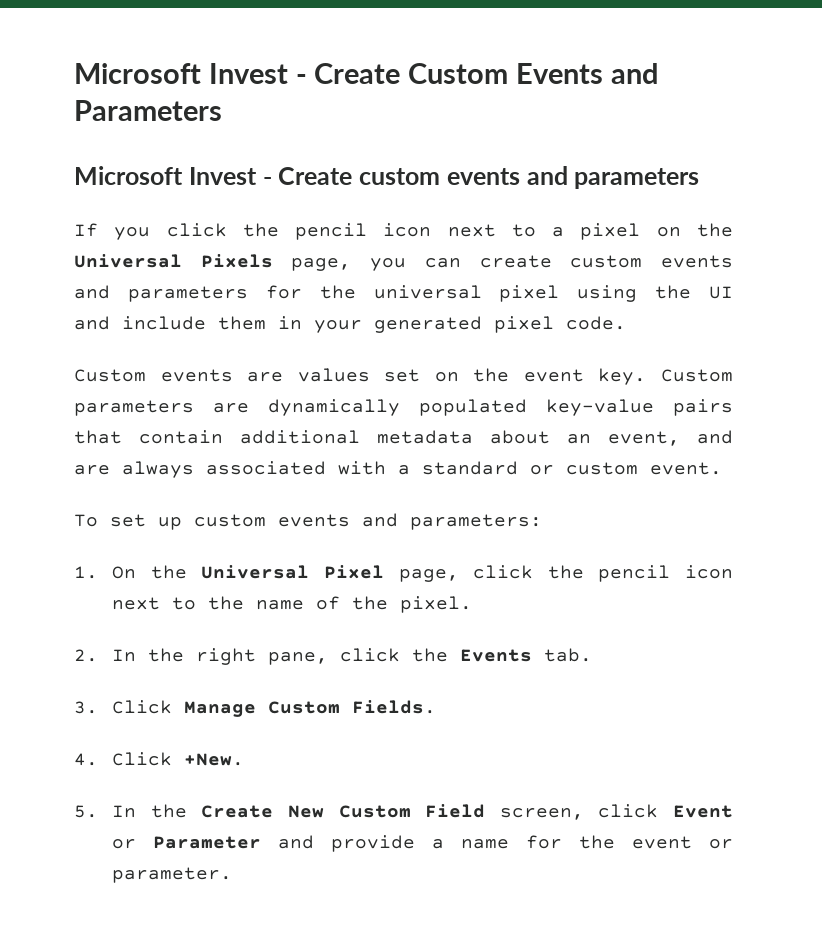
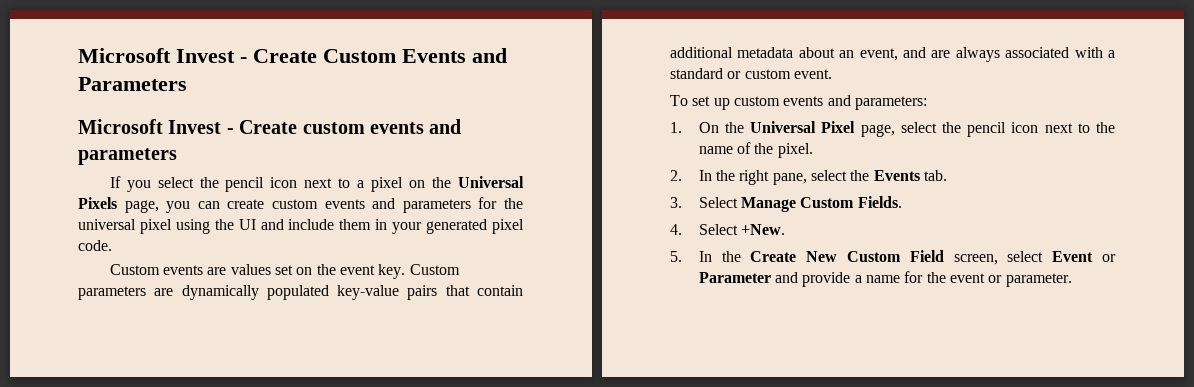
[166,223,227,237] click -> [157,177,194,188] select
[473,565,534,579] click -> [900,122,937,133] select
[340,648,401,662] click -> [810,170,847,181] select
[112,700,173,714] Click -> [698,197,738,208] Select
[112,752,173,766] Click -> [698,224,738,235] Select
[598,804,659,818] click -> [1007,251,1044,262] select

